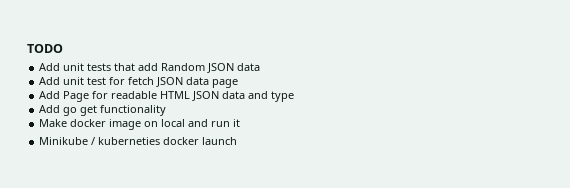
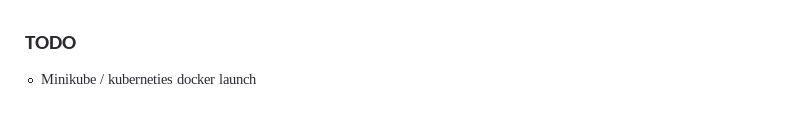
[39,63,261,73] [39,77,239,88] [39,91,295,102] [39,105,167,116] [39,119,241,130] // Add unit tests that add Random JSON data // Add unit test for fetch JSON data page // Add Page for readable HTML JSON data and type // Add go get functionality // Make docker image on local and run it -> (76, 42) none

